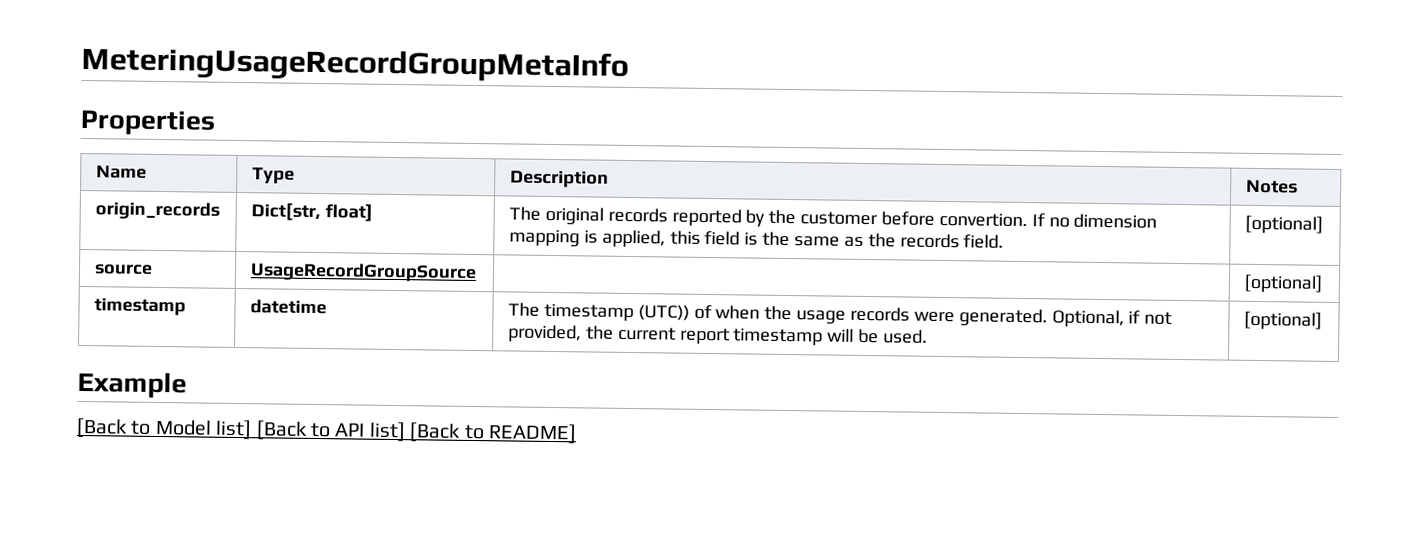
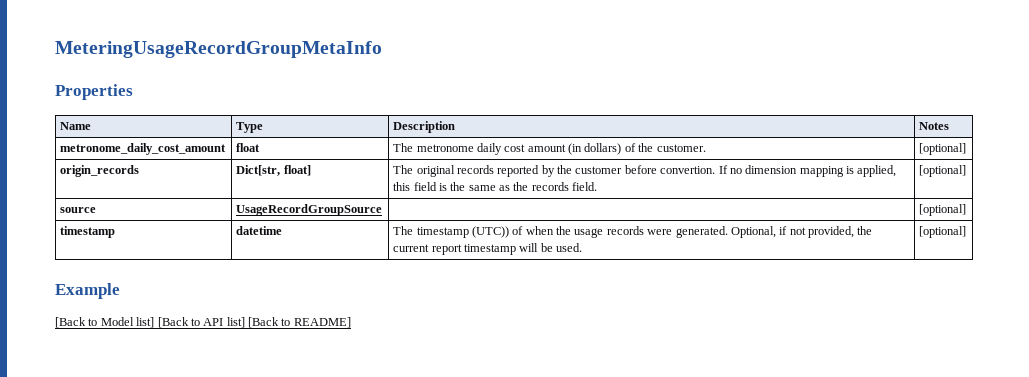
(1298, 186) none -> [60,143,227,155] [236,143,261,152] [393,143,706,155] [919,143,967,155] // metronome_daily_cost_amount | float | The metronome daily cost amount (in dollars) of the customer. | [optional]

